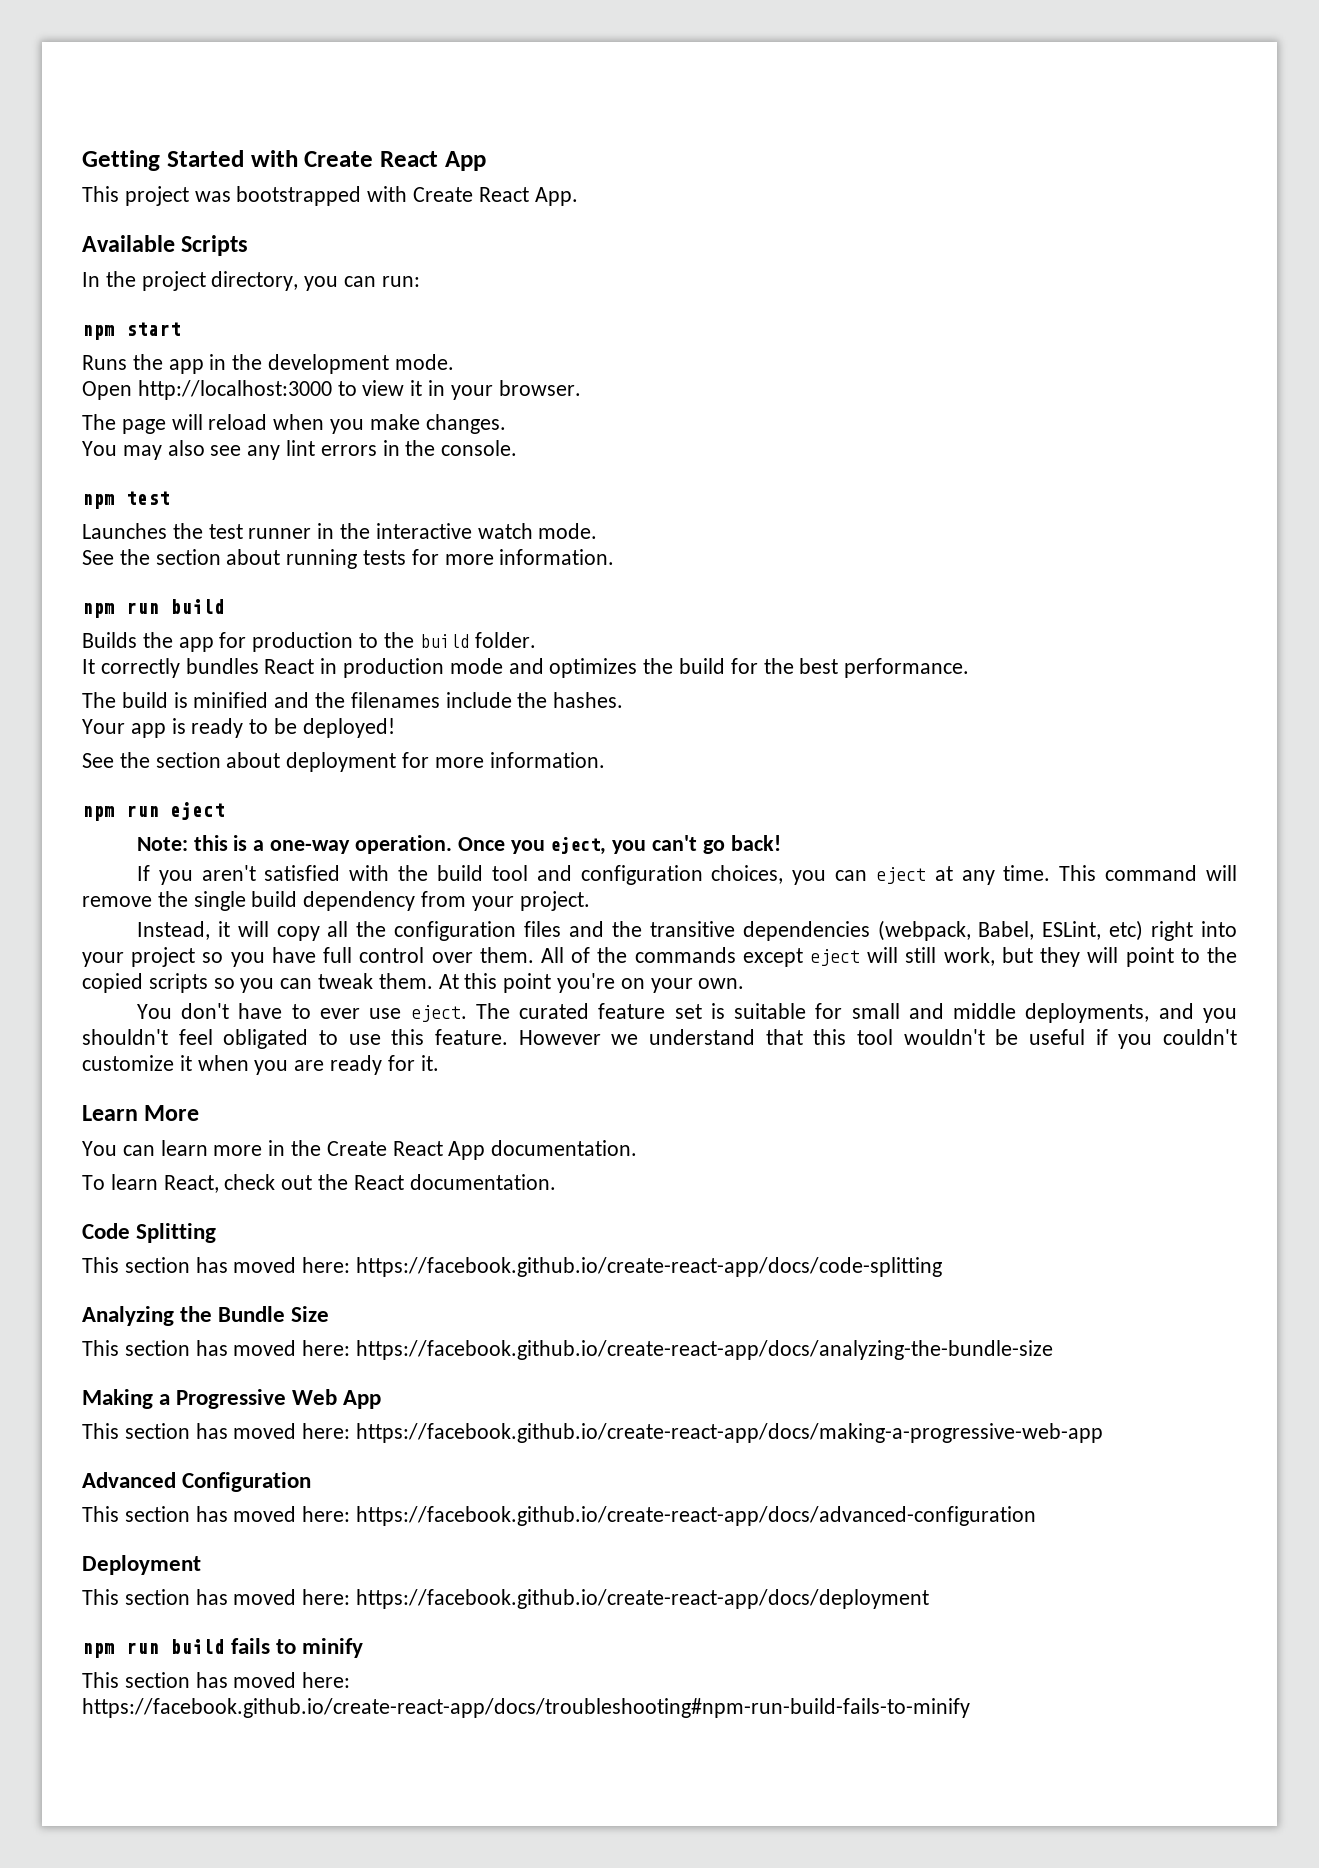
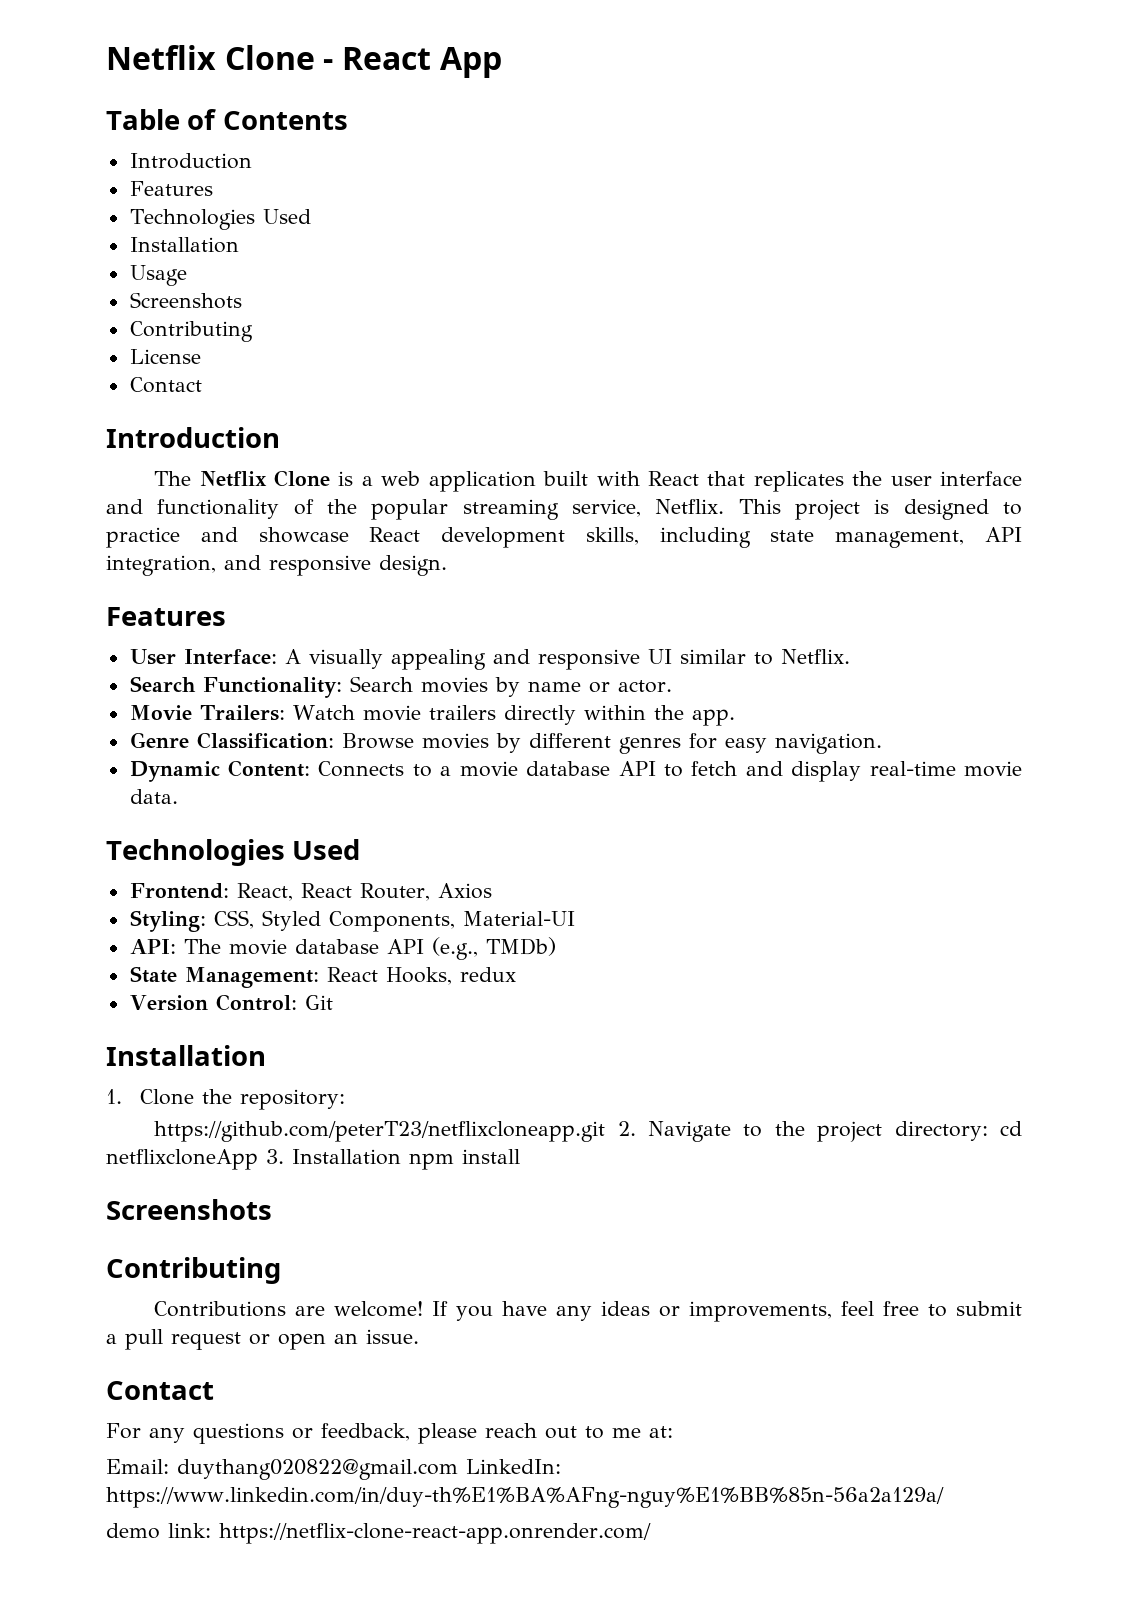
[82,150,486,171] [82,186,578,206] [82,235,249,256] [82,271,420,291] [82,322,181,340] [82,354,454,374] [82,380,581,400] [82,414,506,434] [82,440,518,460] [82,491,170,509] [82,523,598,539] [82,549,615,569] [82,599,225,618] [82,632,537,652] [82,658,970,678] [82,692,624,708] [82,718,395,738] [82,752,605,772] [82,802,225,821] [136,835,781,855] [136,865,1237,885] [82,891,590,911] [136,920,1237,941] [82,947,1238,967] [82,973,745,993] [136,1003,1237,1023] [82,1029,1237,1049] [82,1055,439,1075] [82,1105,200,1121] [82,1140,638,1160] [82,1174,556,1193] [82,1223,217,1243] [82,1257,943,1277] [82,1306,330,1326] [82,1340,1054,1360] [82,1389,382,1409] [82,1423,1104,1443] [82,1472,312,1492] [82,1506,1037,1526] [82,1555,201,1575] [82,1589,930,1609] [82,1638,364,1658] [82,1672,351,1688] [82,1698,970,1718] Getting Started with Create React App // This project was bootstrapped with Create React App. // Available Scripts // In the project directory, you can run: // npm start // Runs the app in the development mode. // Open http://localhost:3000 to view it in your browser. // The page will reload when you make changes. // You may also see any lint errors in the console. // npm test // Launches the test runner in the interactive watch mode. // See the section about running tests for more information. // npm run build // Builds the app for production to the build folder. // It correctly bundles React in production mode and optimizes the build for the best performance. // The build is minified and the filenames include the hashes. // Your app is ready to be deployed! // See the section about deployment for more information. // npm run eject // Note: this is a one-way operation. Once you eject, you can't go back! // If you aren't satisfied with the build tool and configuration choices, you can eject at any time. This command will remove the single build dependency from your project. // Instead, it will copy all the configuration files and the transitive dependencies (webpack, Babel, ESLint, etc) right into your project so you have full control over them. All of the commands except eject will still work, but they will point to the copied scripts so you can tweak them. At this point you're on your own. // You don't have to ever use eject. The curated feature set is suitable for small and middle deployments, and you shouldn't feel obligated to use this feature. However we understand that this tool wouldn't be useful if you couldn't customize it when you are ready for it. // Learn More // You can learn more in the Create React App documentation. // To learn React, check out the React documentation. // Code Splitting // This section has moved here: https://facebook.github.io/create-react-app/docs/code-splitting // Analyzing the Bundle Size // This section has moved here: https://facebook.github.io/create-react-app/docs/analyzing-the-bundle-size // Making a Progressive Web App // This section has moved here: https://facebook.github.io/create-react-app/docs/making-a-progressive-web-app // Advanced Configuration // This section has moved here: https://facebook.github.io/create-react-app/docs/advanced-configuration // Deployment // This section has moved here: https://facebook.github.io/create-react-app/docs/deployment // npm run build fails to minify // This section has moved here: https://facebook.github.io/create-react-app/docs/troubleshooting#npm-run-build-fails-to-minify -> [106,45,502,78] [106,109,348,130] [129,153,252,169] [129,181,213,196] [129,209,311,230] [129,237,239,253] [129,265,187,286] [129,292,242,309] [129,321,253,342] [129,349,201,364] [129,377,202,393] [106,427,280,448] [154,470,1022,492] [106,499,1023,520] [106,527,1023,548] [106,555,447,576] [106,607,226,626] [129,649,850,670] [129,676,672,698] [129,705,735,726] [129,732,882,754] [129,760,1023,782] [129,789,178,804] [106,839,361,866] [129,883,492,901] [129,910,575,932] [129,937,556,960] [129,966,516,988] [129,994,333,1011] [106,1045,266,1066] [106,1089,345,1110] [154,1121,1022,1142] [106,1149,520,1170] [106,1199,272,1220] [106,1257,281,1284] [154,1301,1022,1322] [106,1329,419,1350] [106,1381,214,1400] [106,1423,673,1444] [106,1459,561,1480] [106,1487,944,1508] [106,1523,651,1544] Netflix Clone - React App // Table of Contents // Introduction // Features // Technologies Used // Installation // Usage // Screenshots // Contributing // License // Contact // Introduction // The Netflix Clone is a web application built with React that replicates the user interface and functionality of the popular streaming service, Netflix. This project is designed to practice and showcase React development skills, including state management, API integration, and responsive design. // Features // User Interface: A visually appealing and responsive UI similar to Netflix. // Search Functionality: Search movies by name or actor. // Movie Trailers: Watch movie trailers directly within the app. // Genre Classification: Browse movies by different genres for easy navigation. // Dynamic Content: Connects to a movie database API to fetch and display real-time movie data. // Technologies Used // Frontend: React, React Router, Axios // Styling: CSS, Styled Components, Material-UI // API: The movie database API (e.g., TMDb) // State Management: React Hooks, redux // Version Control: Git // Installation // 1. Clone the repository: // https://github.com/peterT23/netflixcloneapp.git 2. Navigate to the project directory: cd netflixcloneApp 3. Installation npm install // Screenshots // Contributing // Contributions are welcome! If you have any ideas or improvements, feel free to submit a pull request or open an issue. // Contact // For any questions or feedback, please reach out to me at: // Email: duythang020822@gmail.com LinkedIn: https://www.linkedin.com/in/duy-th%E1%BA%AFng-nguy%E1%BB%85n-56a2a129a/ // demo link: https://netflix-clone-react-app.onrender.com/

